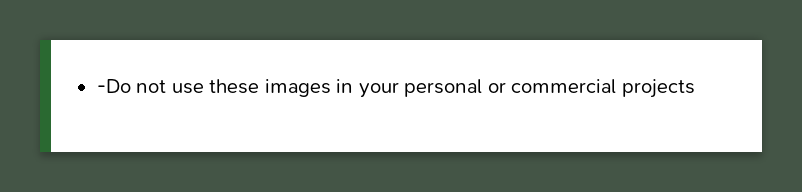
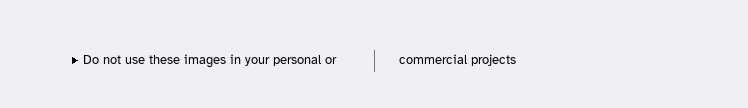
[96,79,131,93] -Do -> [83,55,100,64] Do

